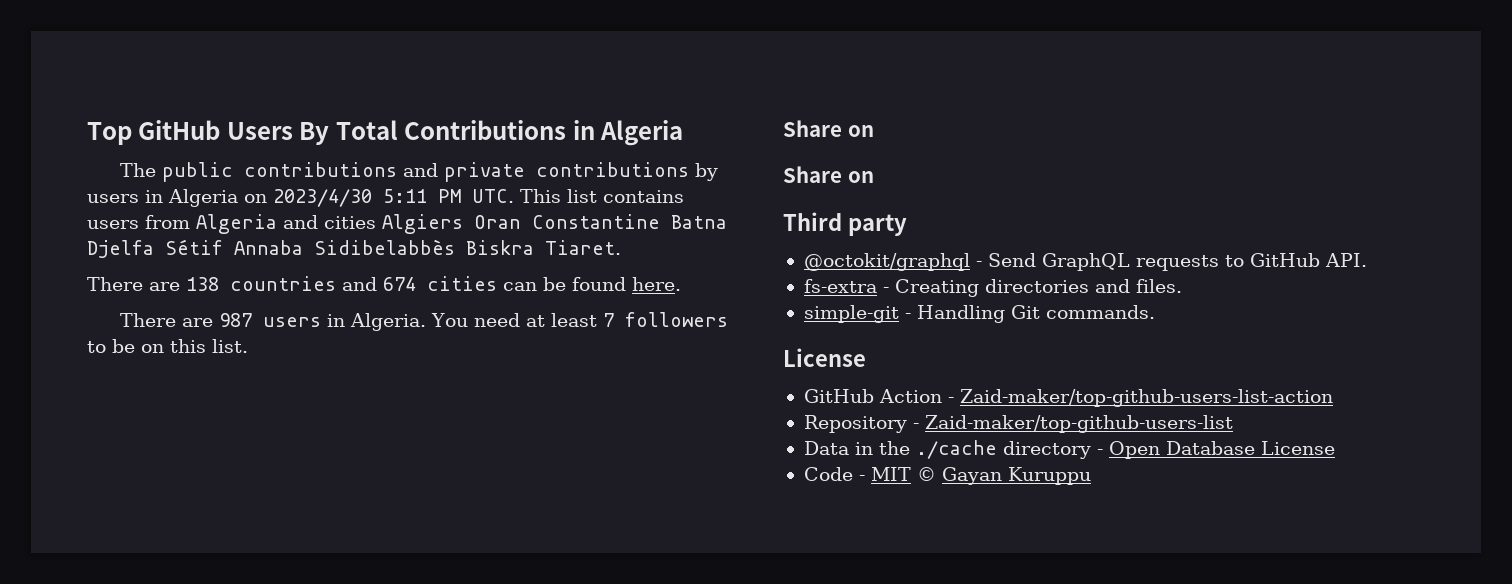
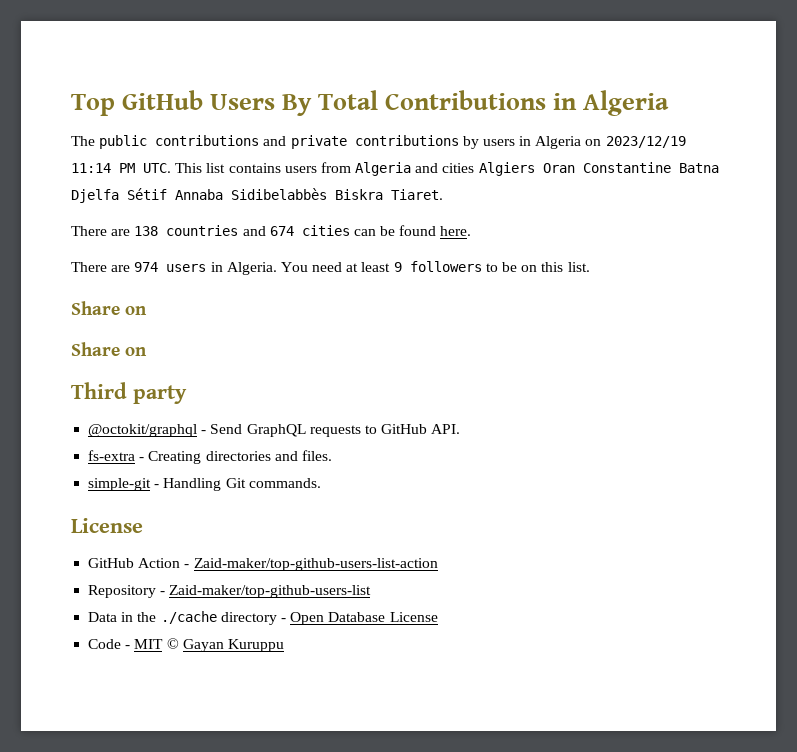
[273,189,427,207] 2023/4/30 5:11 -> [605,136,686,148] [71,163,111,173] 2023/12/19 11:14
[218,313,252,327] 987 -> [134,262,159,272] 974
[602,313,614,327] 7 -> [393,262,402,272] 9

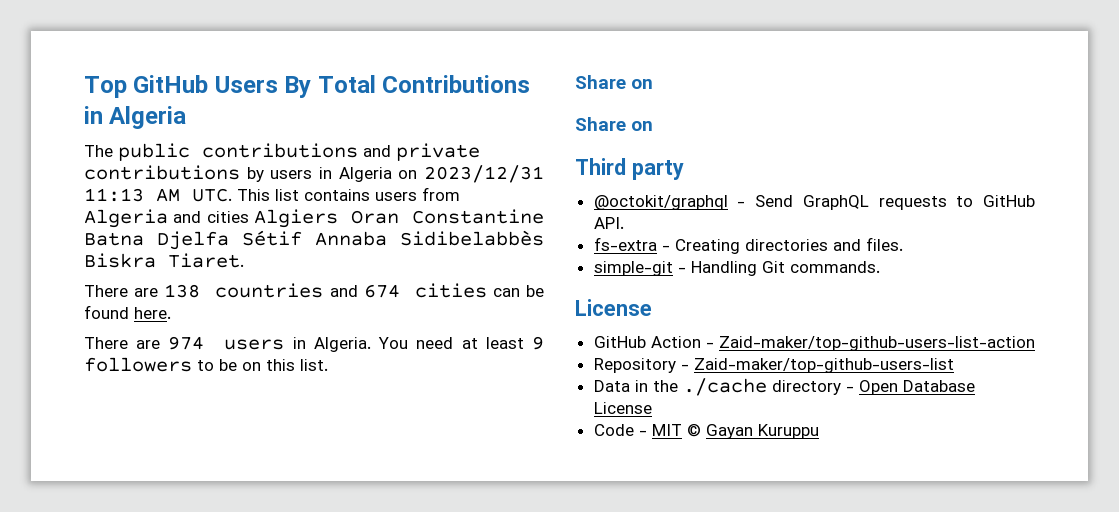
[605,136,686,148] [71,163,135,173] 2023/12/19 11:14 PM -> [424,165,544,183] [84,188,180,202] 2023/12/31 11:13 AM

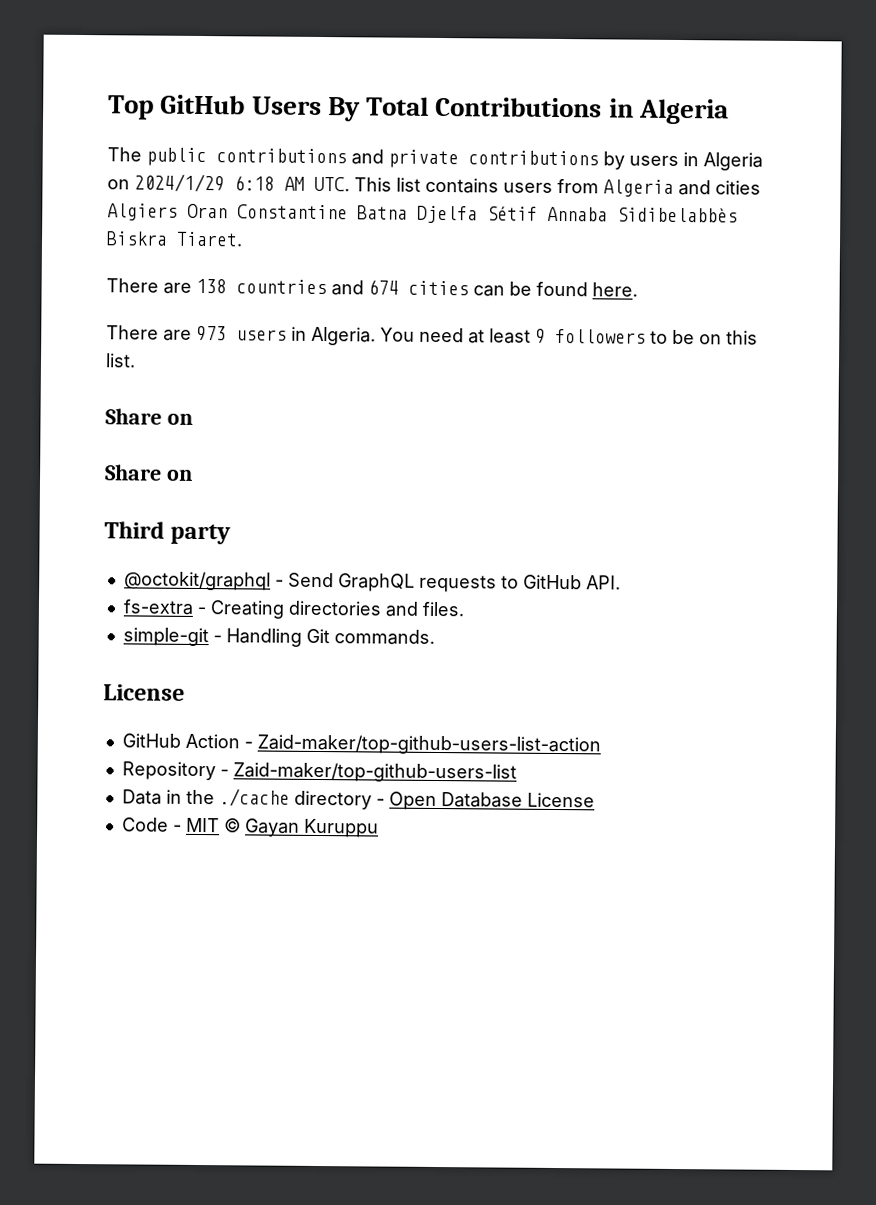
[424,165,544,183] [84,188,144,202] 2023/12/31 11:13 -> [134,173,275,193] 2024/1/29 6:18
[168,336,205,350] 974 -> [196,325,227,342] 973

